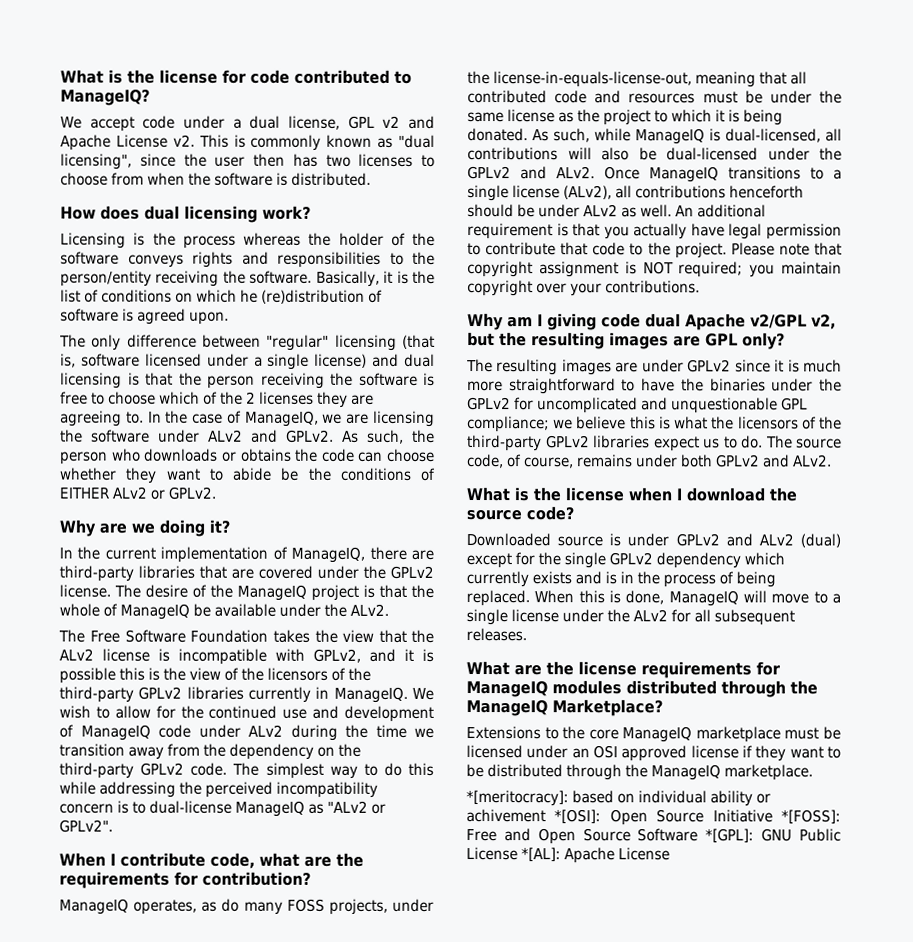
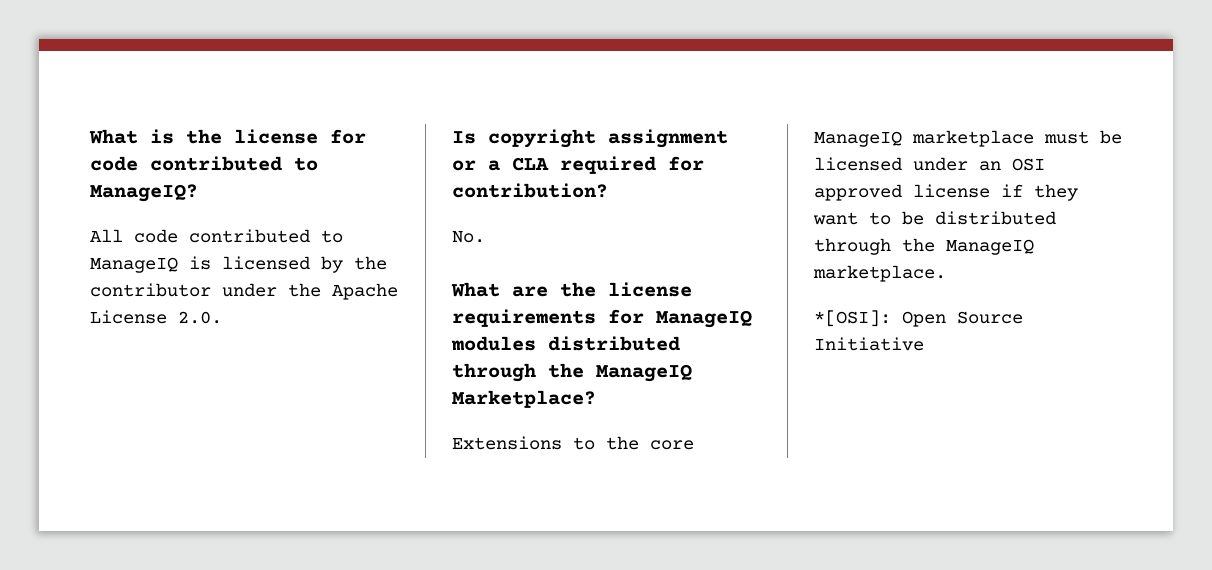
[60,115,435,132] [60,134,435,151] [60,153,435,170] [60,172,372,186] [60,205,311,223] [60,232,435,249] [60,251,435,268] [60,270,435,287] [60,289,384,304] [60,308,230,325] [59,334,435,351] [60,353,435,370] [60,372,435,389] [60,391,375,408] [60,410,435,427] [60,429,435,444] [60,448,435,465] [59,467,436,484] [59,486,217,500] [59,519,230,537] [59,546,435,563] [59,565,434,582] [59,584,434,601] [59,603,390,620] [58,629,434,643] [59,648,434,665] [59,667,372,684] [59,686,435,703] [59,705,434,722] [59,724,434,741] [59,743,362,760] [59,762,434,779] [59,781,379,798] [59,800,387,817] [59,819,113,833] [59,852,364,869] [59,871,311,889] [59,898,435,915] [467,71,808,88] [467,90,842,104] [467,109,784,126] [467,128,842,145] [467,147,842,161] [467,166,842,183] [467,185,805,202] [467,204,767,218] [467,223,842,240] [467,242,842,259] [467,261,842,278] [467,280,701,297] [467,313,836,331] [467,332,785,350] [466,359,843,376] [467,378,842,395] [467,397,809,414] [467,416,842,433] [467,435,842,452] [467,454,833,469] [466,487,797,502] [466,506,574,521] [466,533,841,548] [466,552,786,569] [466,571,777,588] [466,590,841,607] [466,609,796,626] [466,628,527,642] We accept code under a dual license, GPL v2 and Apache License v2. This is commonly known as "dual licensing", since the user then has two licenses to choose from when the software is distributed. // How does dual licensing work? // Licensing is the process whereas the holder of the software conveys rights and responsibilities to the person/entity receiving the software. Basically, it is the list of conditions on which he (re)distribution of software is agreed upon. // The only difference between "regular" licensing (that is, software licensed under a single license) and dual licensing is that the person receiving the software is free to choose which of the 2 licenses they are agreeing to. In the case of ManageIQ, we are licensing the software under ALv2 and GPLv2. As such, the person who downloads or obtains the code can choose whether they want to abide be the conditions of EITHER ALv2 or GPLv2. // Why are we doing it? // In the current implementation of ManageIQ, there are third-party libraries that are covered under the GPLv2 license. The desire of the ManageIQ project is that the whole of ManageIQ be available under the ALv2. // The Free Software Foundation takes the view that the ALv2 license is incompatible with GPLv2, and it is possible this is the view of the licensors of the third-party GPLv2 libraries currently in ManageIQ. We wish to allow for the continued use and development of ManageIQ code under ALv2 during the time we transition away from the dependency on the third-party GPLv2 code. The simplest way to do this while addressing the perceived incompatibility concern is to dual-license ManageIQ as "ALv2 or GPLv2". // When I contribute code, what are the requirements for contribution? // ManageIQ operates, as do many FOSS projects, under the license-in-equals-license-out, meaning that all contributed code and resources must be under the same license as the project to which it is being donated. As such, while ManageIQ is dual-licensed, all contributions will also be dual-licensed under the GPLv2 and ALv2. Once ManageIQ transitions to a single license (ALv2), all contributions henceforth should be under ALv2 as well. An additional requirement is that you actually have legal permission to contribute that code to the project. Please note that copyright assignment is NOT required; you maintain copyright over your contributions. // Why am I giving code dual Apache v2/GPL v2, but the resulting images are GPL only? // The resulting images are under GPLv2 since it is much more straightforward to have the binaries under the GPLv2 for uncomplicated and unquestionable GPL compliance; we believe this is what the licensors of the third-party GPLv2 libraries expect us to do. The source code, of course, remains under both GPLv2 and ALv2. // What is the license when I download the source code? // Downloaded source is under GPLv2 and ALv2 (dual) except for the single GPLv2 dependency which currently exists and is in the process of being replaced. When this is done, ManageIQ will move to a single license under the ALv2 for all subsequent releases. -> [90,229,343,243] [90,256,387,273] [90,283,398,300] [90,310,222,324] [452,129,728,148] [452,156,704,174] [452,183,608,198] [452,231,485,243] All code contributed to ManageIQ is licensed by the contributor under the Apache License 2.0. // Is copyright assignment or a CLA required for contribution? // No.
[466,790,772,807] [466,809,841,826] [466,828,841,845] [466,847,671,864] *[meritocracy]: based on individual ability or achivement *[OSI]: Open Source Initiative *[FOSS]: Free and Open Source Software *[GPL]: GNU Public License *[AL]: Apache License -> [814,310,1023,327] [814,337,924,351] *[OSI]: Open Source Initiative

